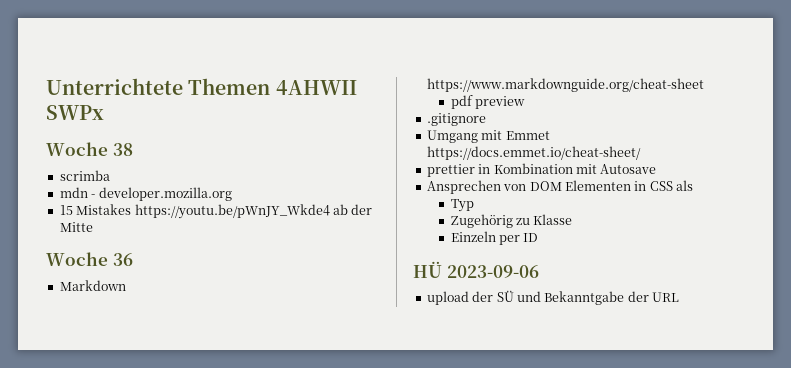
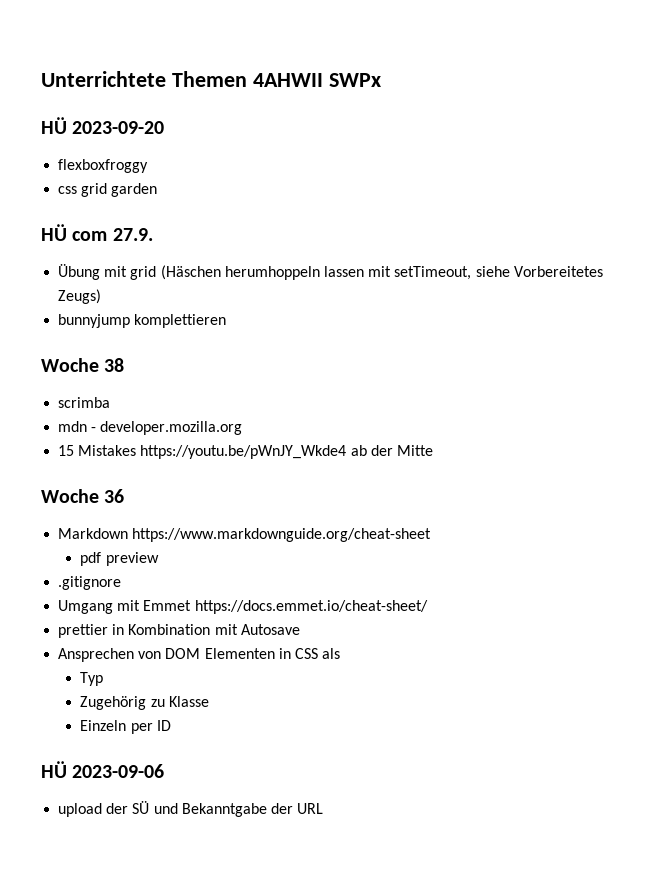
(104, 112) none -> [41,117,165,134] [58,159,149,173] [58,183,158,197] [41,224,153,241] [58,264,603,280] [58,289,102,304] [58,314,227,328] // HÜ 2023-09-20 // flexboxfroggy // css grid garden // HÜ com 27.9. // Übung mit grid (Häschen herumhoppeln lassen mit setTimeout, siehe Vorbereitetes Zeugs) // bunnyjump komplettieren

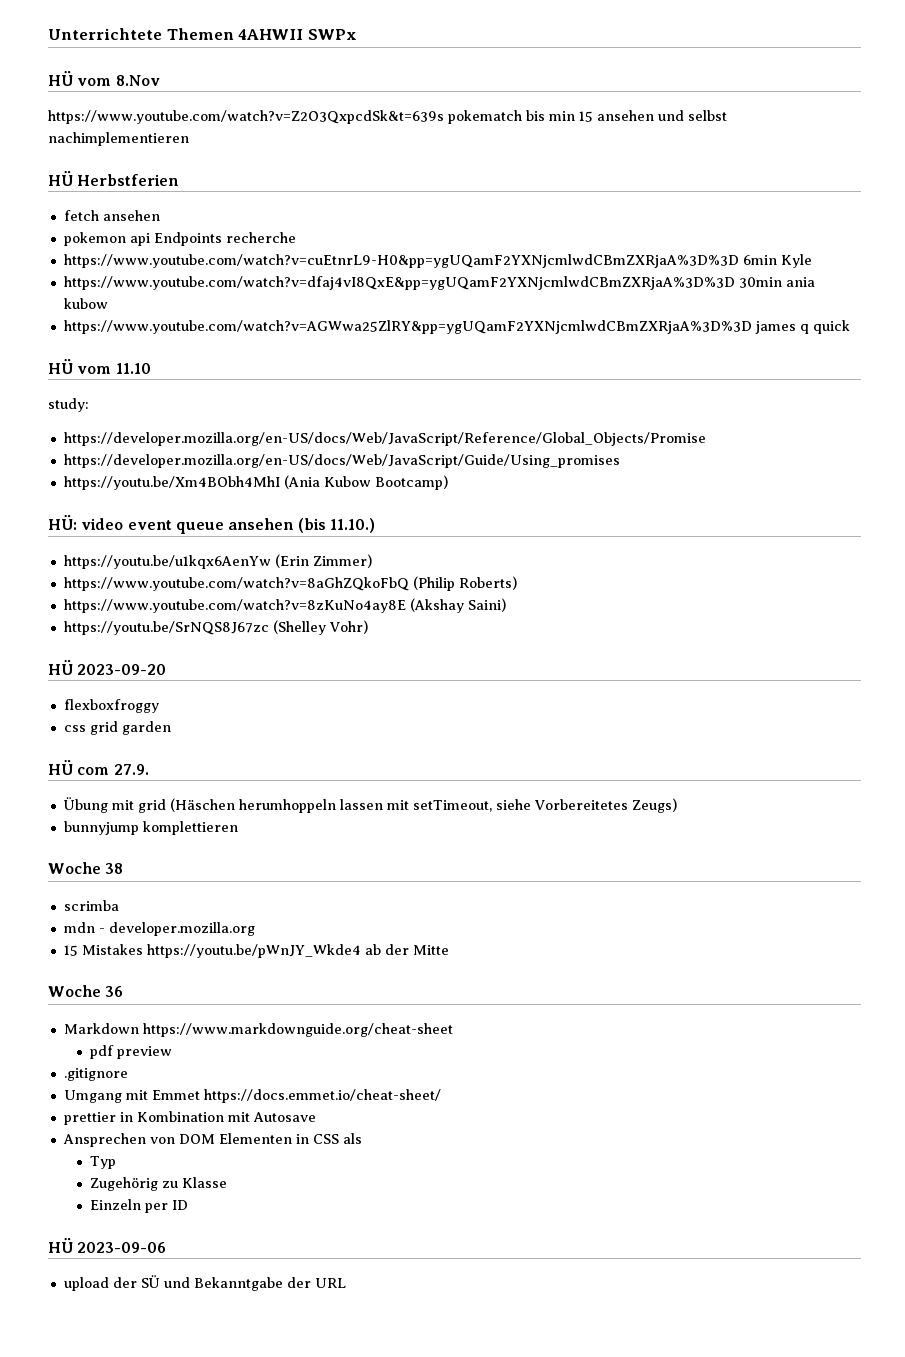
(381, 80) none -> [48,71,160,86] [48,110,727,124] [48,132,189,146] [48,171,180,186] [63,210,160,221] [63,232,296,246] [63,254,812,268] [63,276,815,290] [63,298,108,309] [63,320,850,334] [48,359,151,374] [48,398,89,412] [63,432,706,446] [63,454,620,468] [63,475,448,490] [48,515,375,534] [63,554,372,569] [63,576,517,591] [63,598,506,613] [63,620,368,635] // HÜ vom 8.Nov // https://www.youtube.com/watch?v=Z2O3QxpcdSk&t=639s pokematch bis min 15 ansehen und selbst nachimplementieren // HÜ Herbstferien // fetch ansehen // pokemon api Endpoints recherche // https://www.youtube.com/watch?v=cuEtnrL9-H0&pp=ygUQamF2YXNjcmlwdCBmZXRjaA%3D%3D 6min Kyle // https://www.youtube.com/watch?v=dfaj4vI8QxE&pp=ygUQamF2YXNjcmlwdCBmZXRjaA%3D%3D 30min ania kubow // https://www.youtube.com/watch?v=AGWwa25ZlRY&pp=ygUQamF2YXNjcmlwdCBmZXRjaA%3D%3D james q quick // HÜ vom 11.10 // study: // https://developer.mozilla.org/en-US/docs/Web/JavaScript/Reference/Global_Objects/Promise // https://developer.mozilla.org/en-US/docs/Web/JavaScript/Guide/Using_promises // https://youtu.be/Xm4BObh4MhI (Ania Kubow Bootcamp) // HÜ: video event queue ansehen (bis 11.10.) // https://youtu.be/u1kqx6AenYw (Erin Zimmer) // https://www.youtube.com/watch?v=8aGhZQkoFbQ (Philip Roberts) // https://www.youtube.com/watch?v=8zKuNo4ay8E (Akshay Saini) // https://youtu.be/SrNQS8J67zc (Shelley Vohr)

